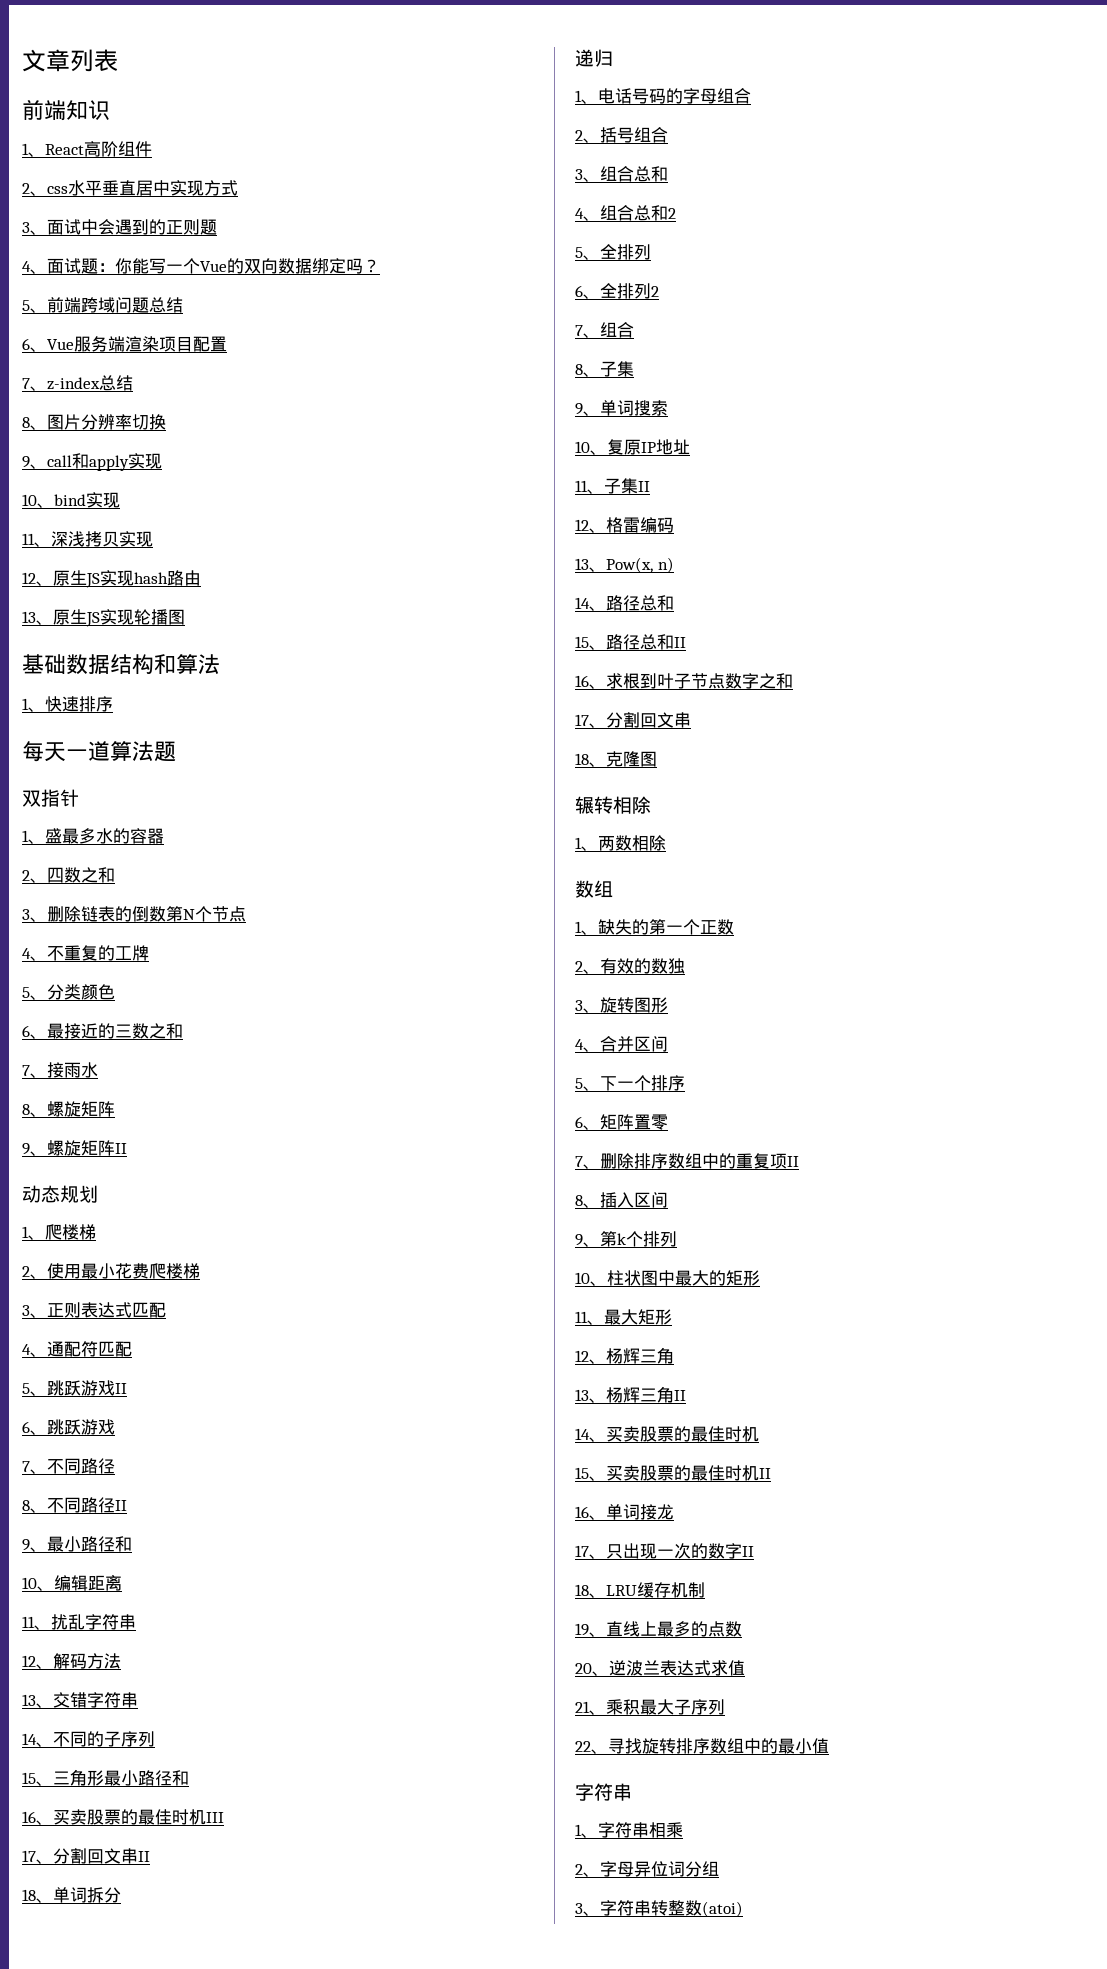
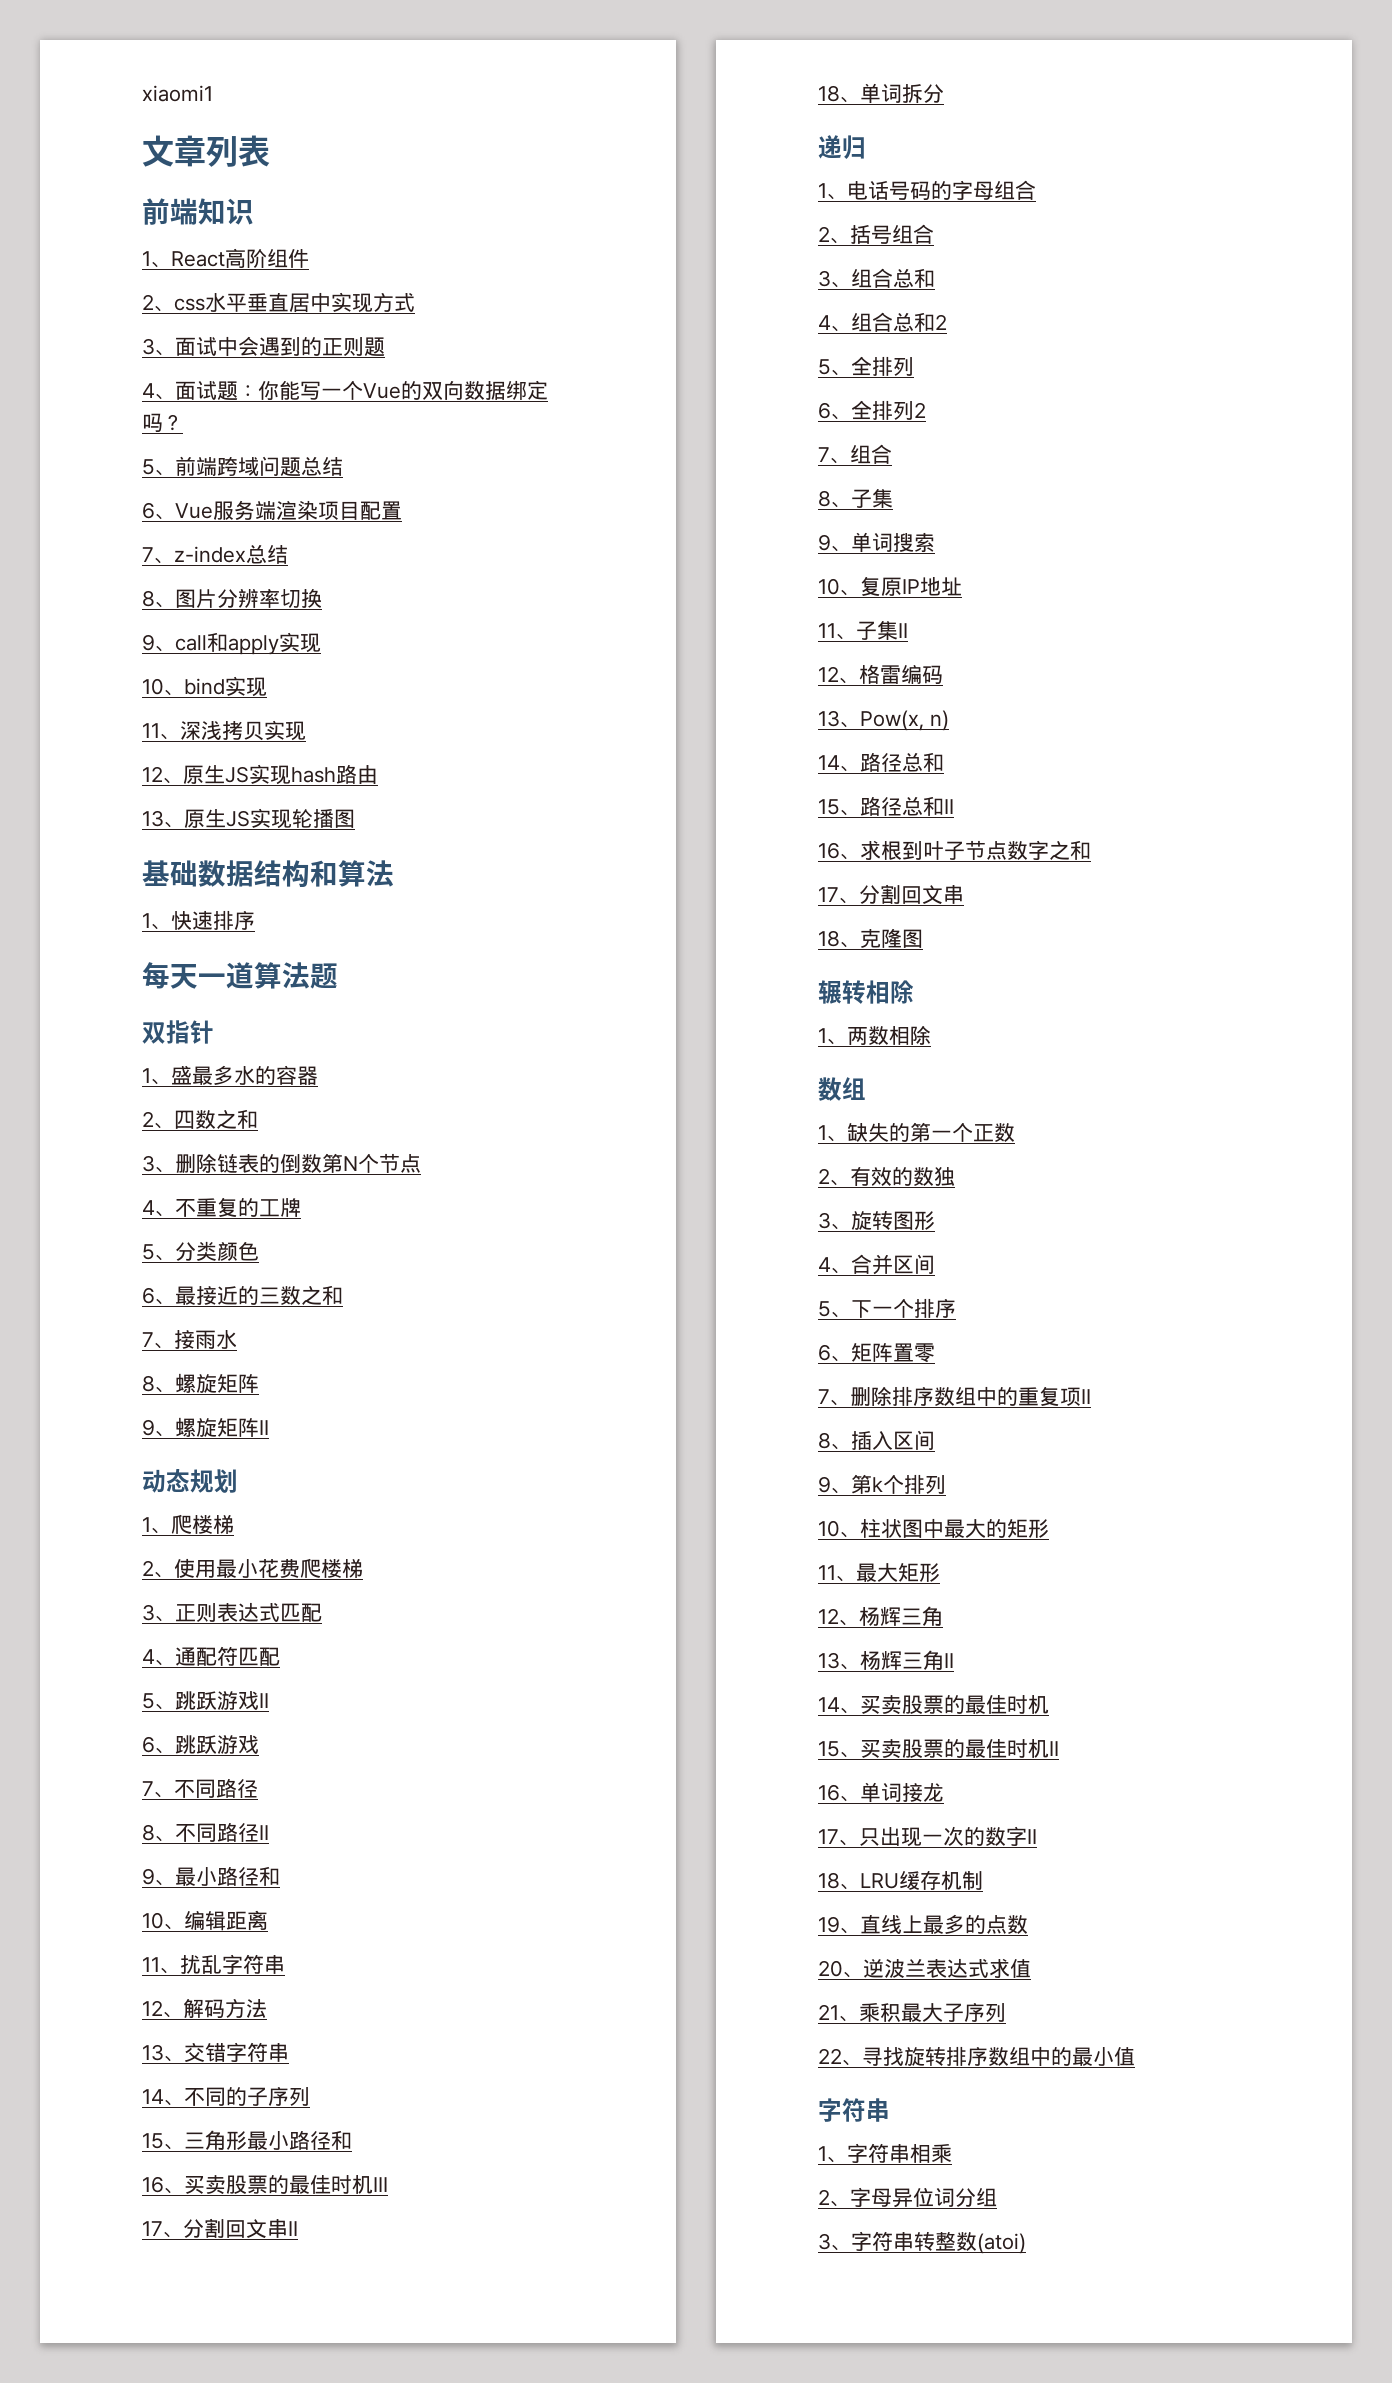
(22, 60) none -> [142,85,213,102] xiaomi1 //

